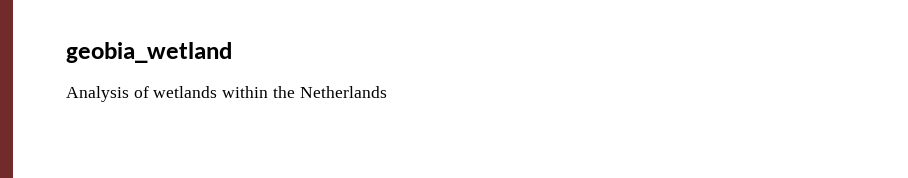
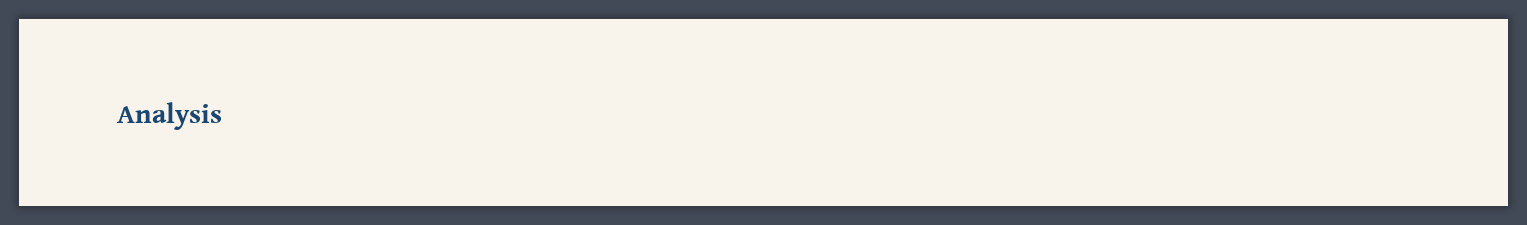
[66,42,232,63] [66,86,387,102] geobia_wetland // Analysis of wetlands within the Netherlands -> [117,102,222,130] Analysis

